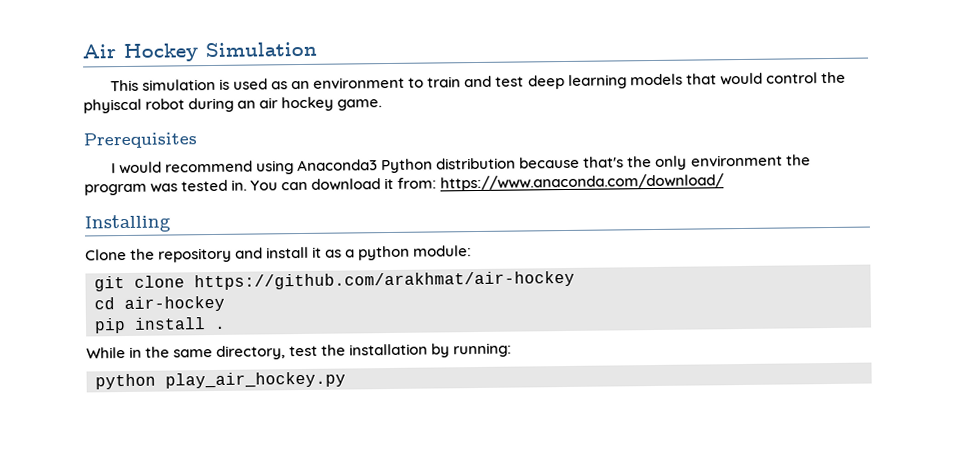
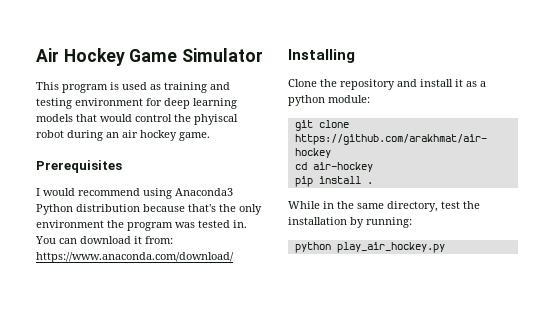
[205,41,317,58] Simulation -> [129,48,264,62] Game Simulator
[142,78,217,91] simulation -> [62,84,108,93] program
[291,75,525,90] an environment to train and test -> [164,82,230,93] [36,98,162,109] training and testing environment for

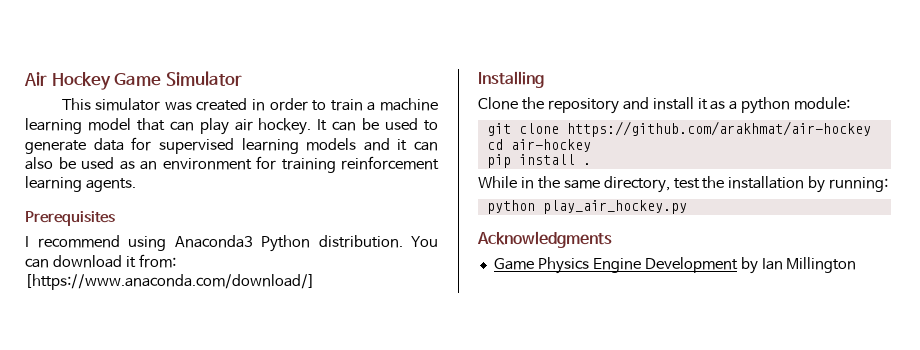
[62,82,230,93] [36,98,237,109] [36,114,238,125] [36,130,210,141] program is used as training and testing environment for deep learning models that would control the phyiscal robot during an air hockey game. -> [95,98,438,111] [25,118,439,135] [25,137,438,154] [25,156,439,173] [25,176,136,192] simulator was created in order to train a machine learning model that can play air hockey. It can be used to generate data for supervised learning models and it can also be used as an environment for training reinforcement learning agents.
[43,188,75,196] would -> (29, 241) none
[76,204,262,215] [36,220,247,231] distribution because that's the only environment the program was tested in. -> [318,235,403,248] distribution.
[36,252,234,263] https://www.anaconda.com/download/ -> [25,274,315,290] [https://www.anaconda.com/download/]
(445, 247) none -> [477,231,612,248] [493,257,857,274] // Acknowledgments // Game Physics Engine Development by Ian Millington

